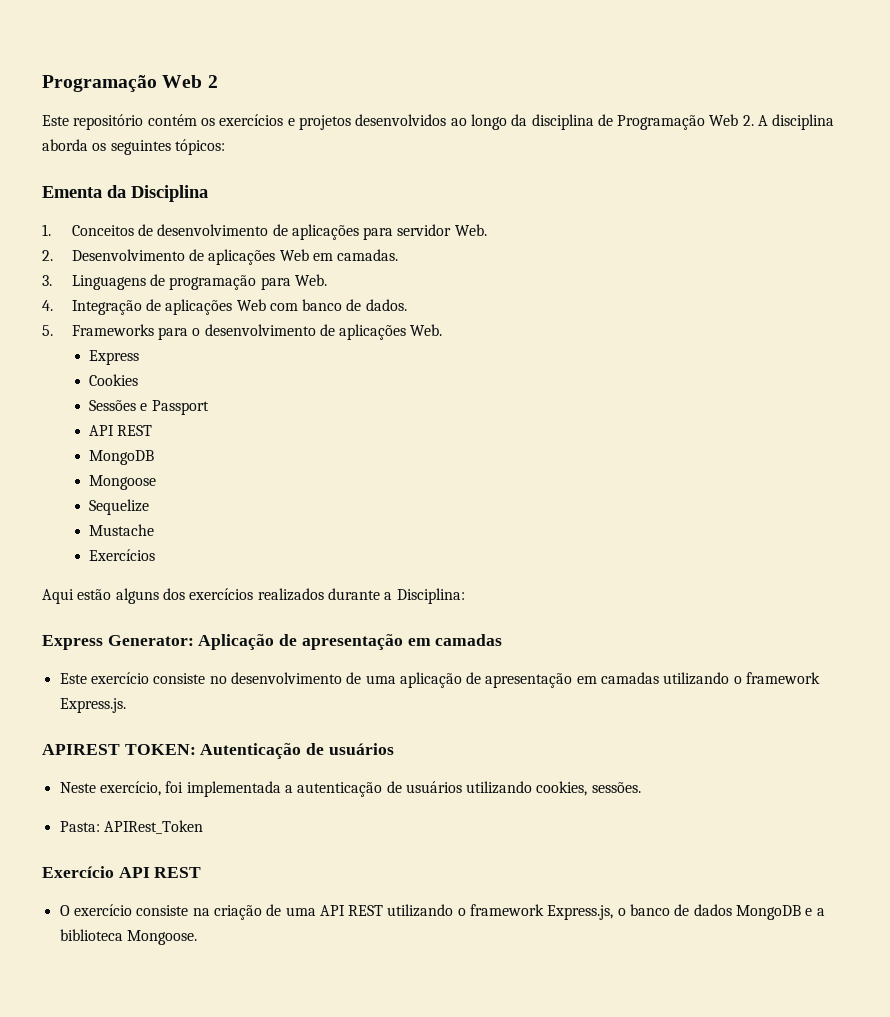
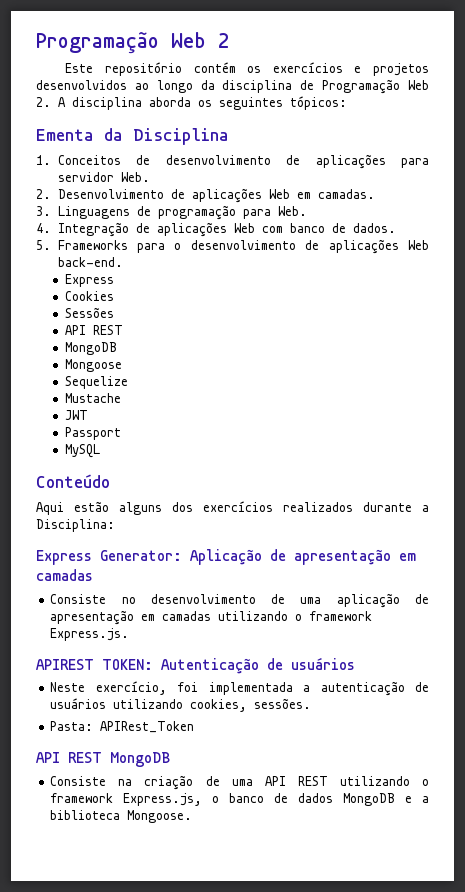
[410,324,443,336] Web. -> [408,240,430,250] [57,257,123,267] Web back-end.
[140,400,209,415] e Passport -> (114, 312) none
[89,549,156,561] Exercícios -> [64,410,88,420] [64,427,121,440] [64,444,100,458] [36,474,110,488] JWT // Passport // MySQL // Conteúdo
[59,672,206,684] Este exercício consiste -> [50,594,107,604] Consiste
[42,866,202,878] [59,904,189,916] Exercício API REST // O exercício consiste -> [36,752,170,767] [50,776,107,786] API REST MongoDB // Consiste

